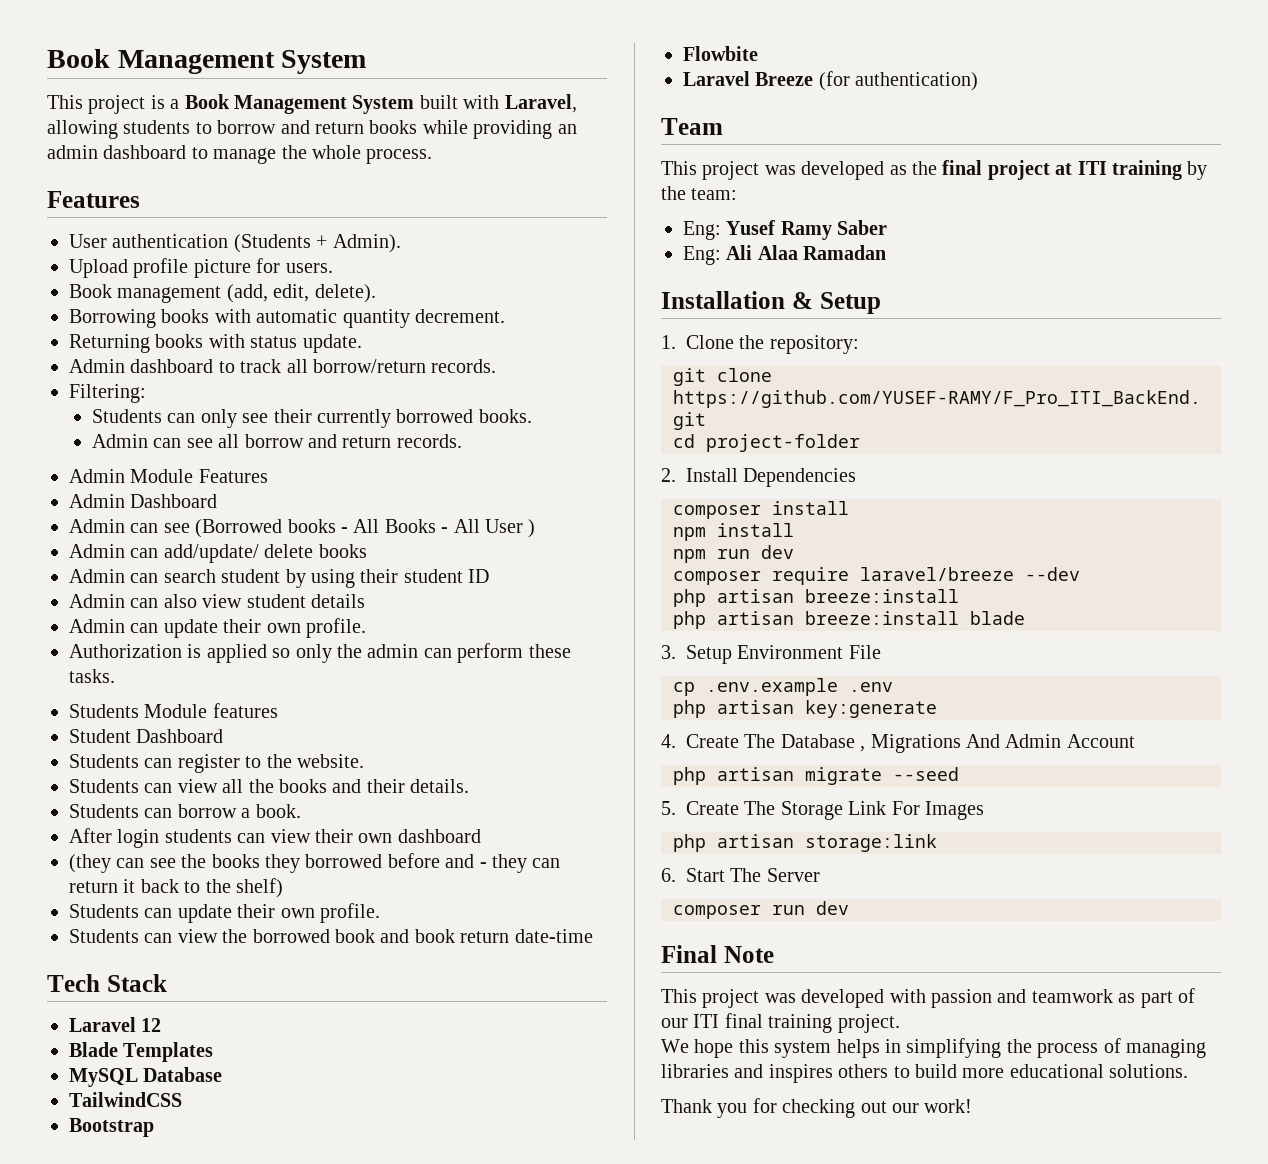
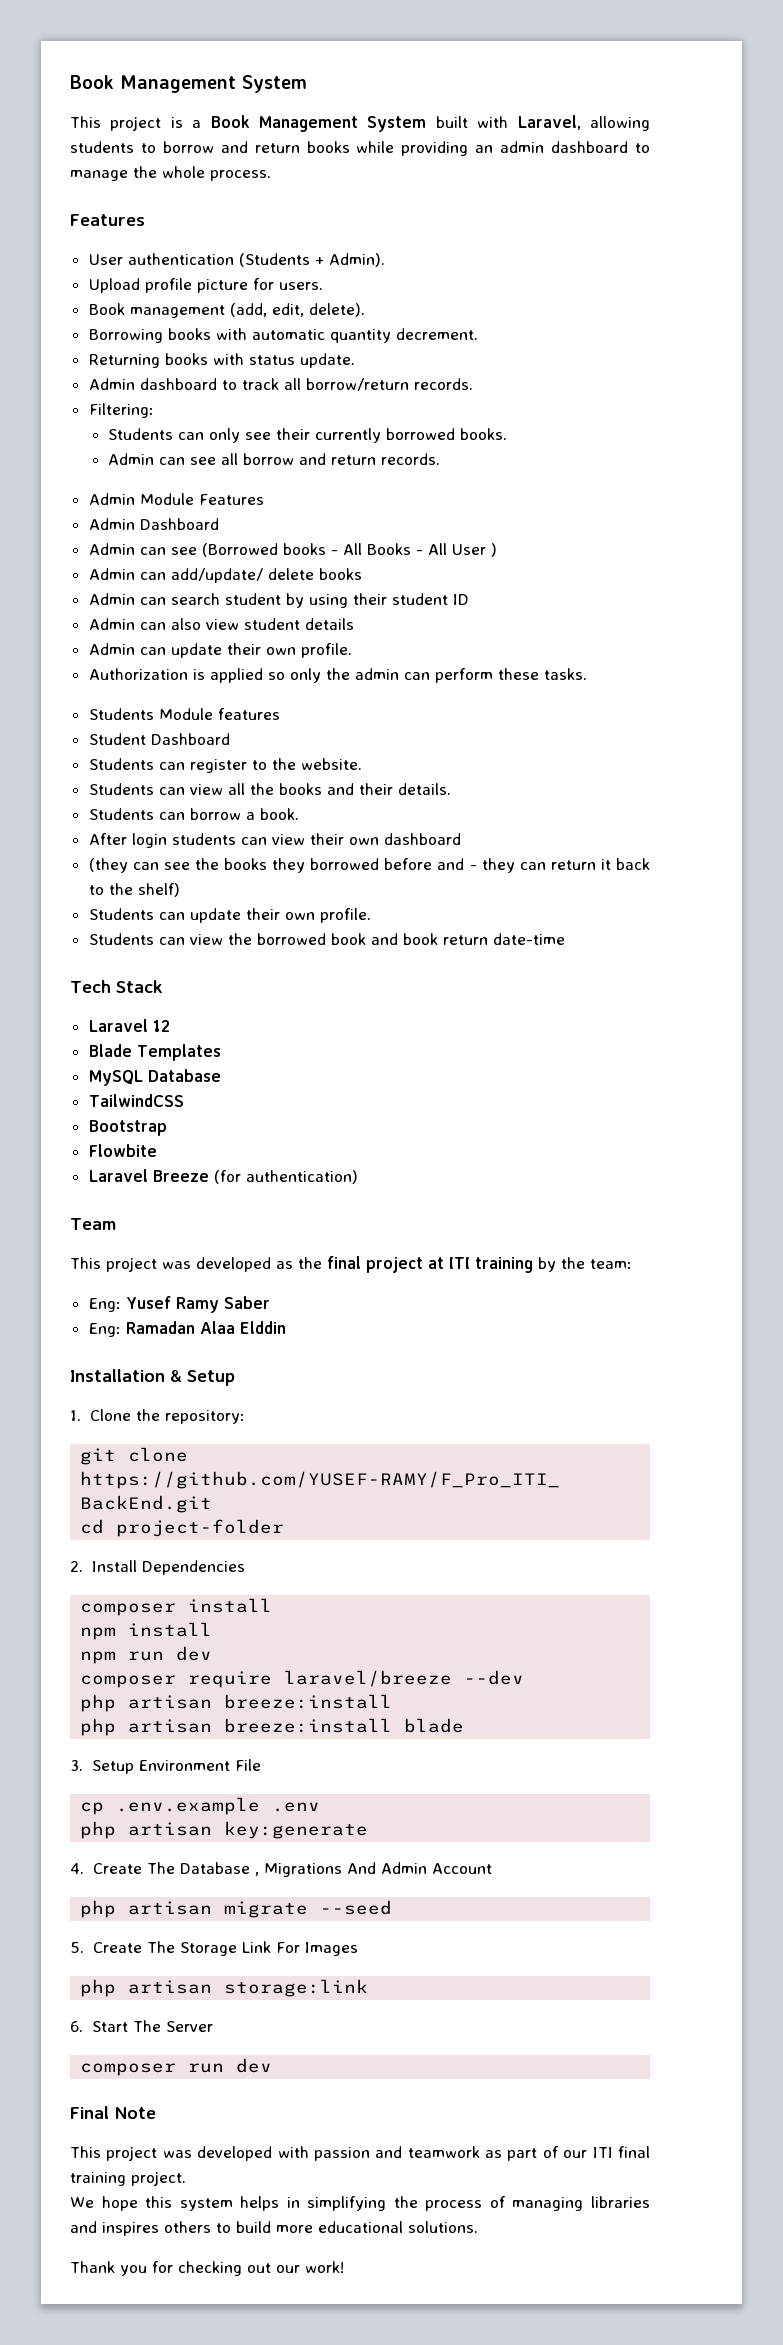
[726,245,887,260] Ali Alaa Ramadan -> [125,1321,286,1334] Ramadan Alaa Elddin

